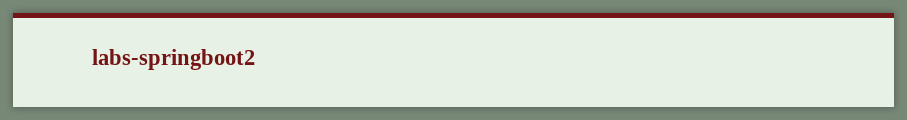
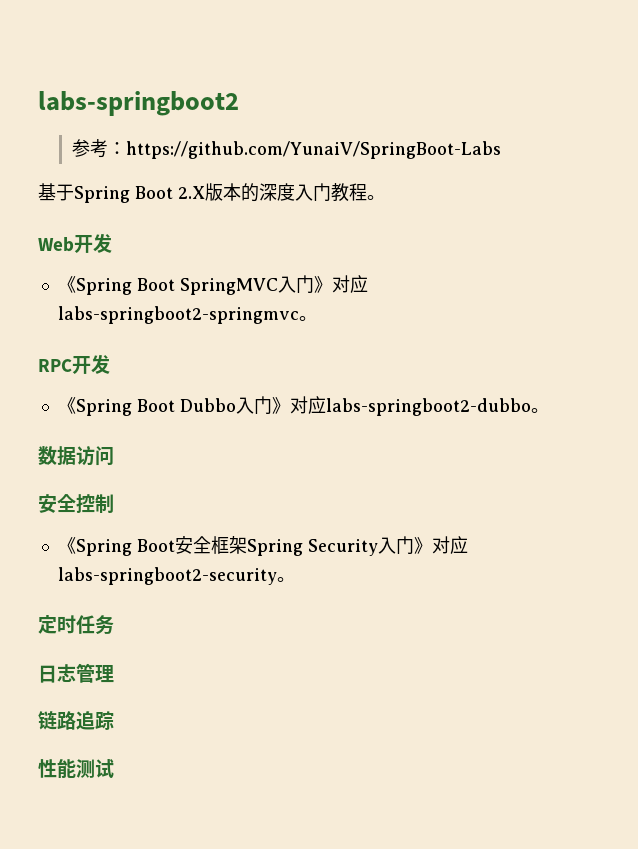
(255, 59) none -> [71,139,501,159] [38,183,385,203] [38,233,112,253] [57,275,368,295] [57,306,317,324] [38,354,110,374] [57,396,549,416] [38,446,114,466] [38,494,114,513] [57,536,468,556] [57,567,295,585] [38,615,114,635] [38,663,114,683] [38,711,114,730] [38,759,114,778] // 参考：https://github.com/YunaiV/SpringBoot-Labs // 基于Spring Boot 2.X版本的深度入门教程。 // Web开发 // 《Spring Boot SpringMVC入门》对应labs-springboot2-springmvc。 // RPC开发 // 《Spring Boot Dubbo入门》对应labs-springboot2-dubbo。 // 数据访问 // 安全控制 // 《Spring Boot安全框架Spring Security入门》对应labs-springboot2-security。 // 定时任务 // 日志管理 // 链路追踪 // 性能测试

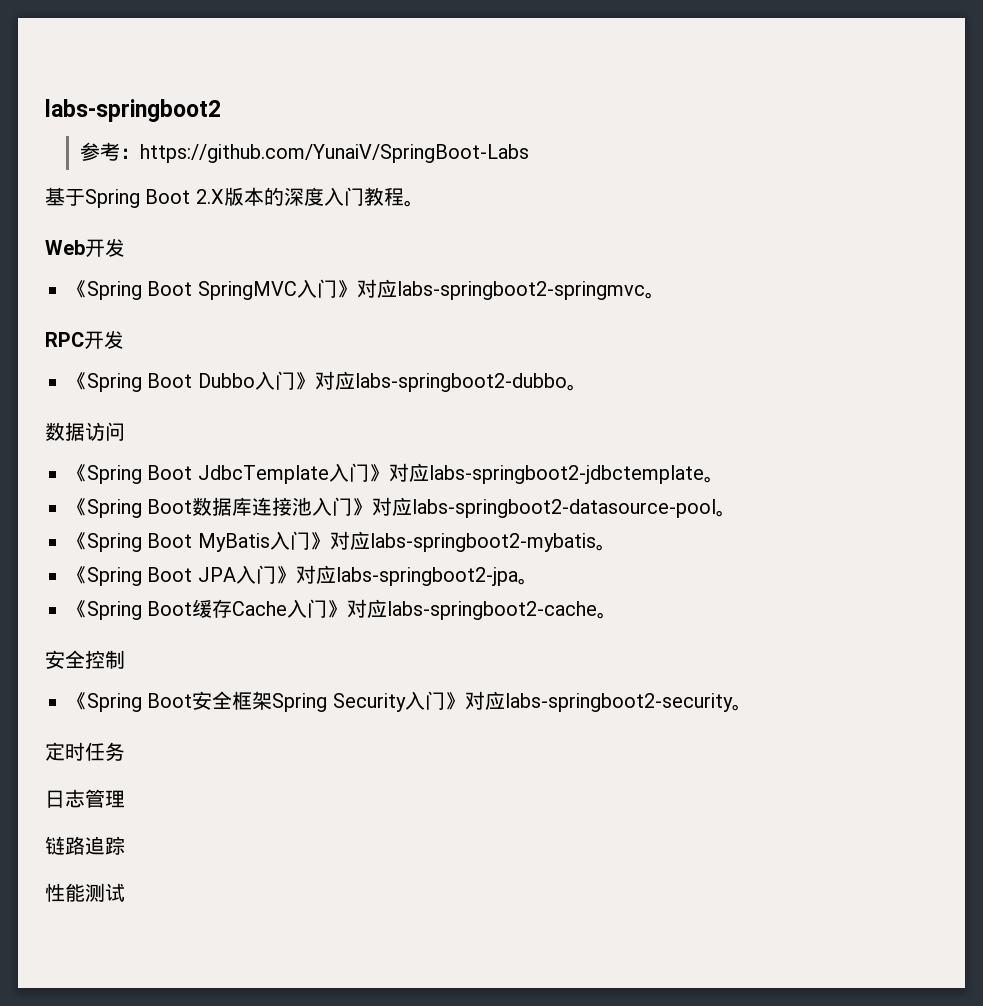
(114, 456) none -> [67,463,724,484] [67,497,737,518] [67,531,616,552] [67,565,538,586] [67,599,618,620] // 《Spring Boot JdbcTemplate入门》对应labs-springboot2-jdbctemplate。 // 《Spring Boot数据库连接池入门》对应labs-springboot2-datasource-pool。 // 《Spring Boot MyBatis入门》对应labs-springboot2-mybatis。 // 《Spring Boot JPA入门》对应labs-springboot2-jpa。 // 《Spring Boot缓存Cache入门》对应labs-springboot2-cache。

